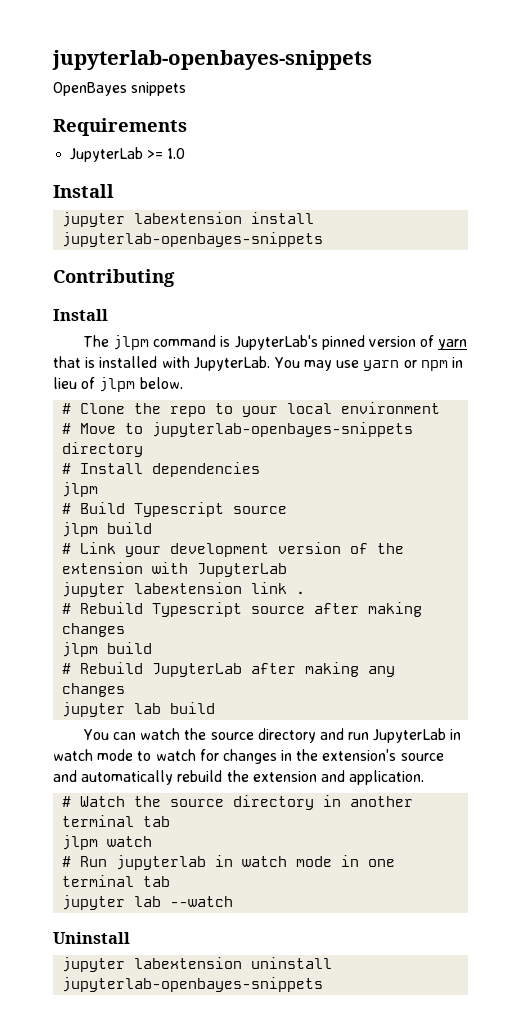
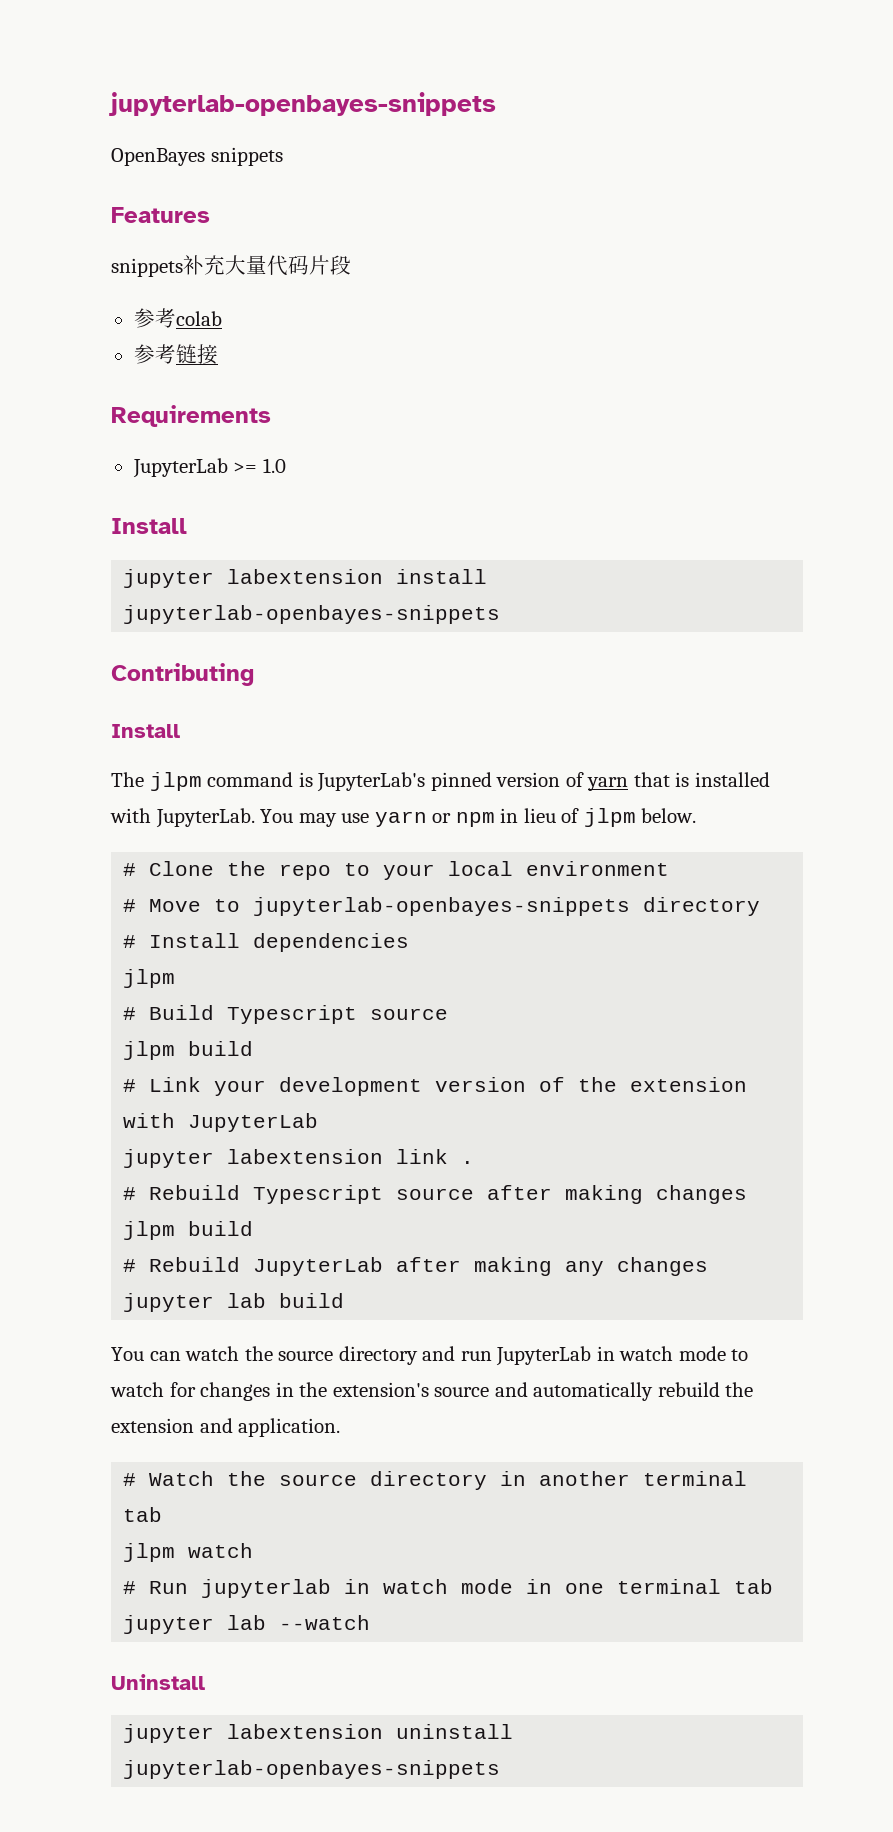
(187, 89) none -> [111,207,210,223] [111,255,351,277] [133,308,222,328] [133,344,218,365] // Features // snippets补充大量代码片段 // 参考colab // 参考链接

